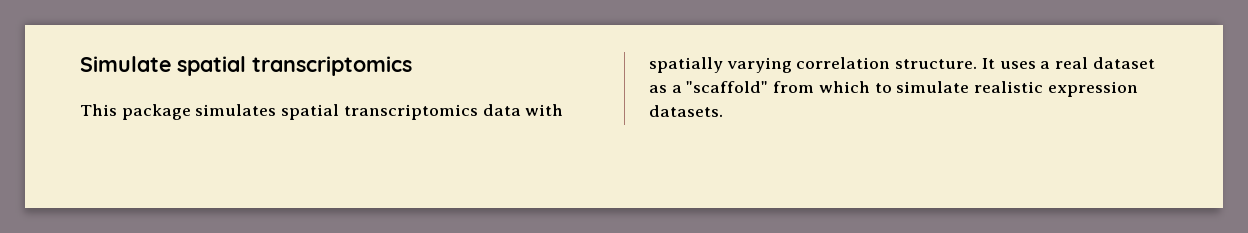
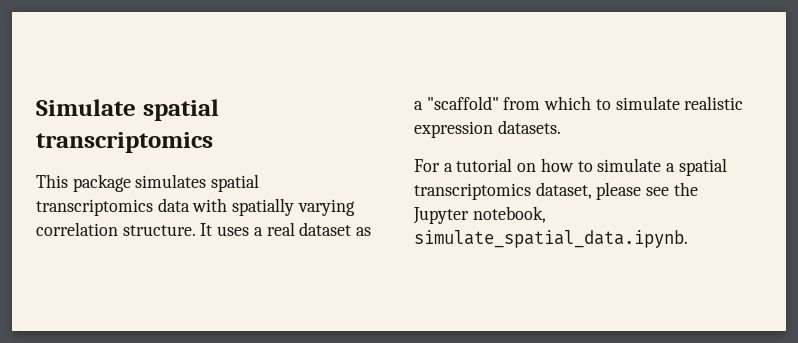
(723, 111) none -> [414,158,727,176] [414,182,698,200] [413,206,546,224] [414,230,688,248] // For a tutorial on how to simulate a spatial transcriptomics dataset, please see the Jupyter notebook, simulate_spatial_data.ipynb.

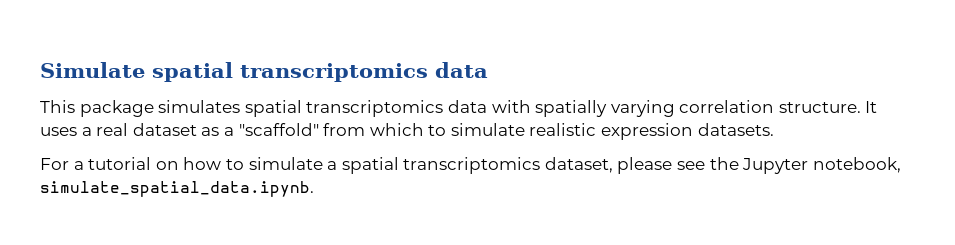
(213, 142) none -> [435,62,488,78] data

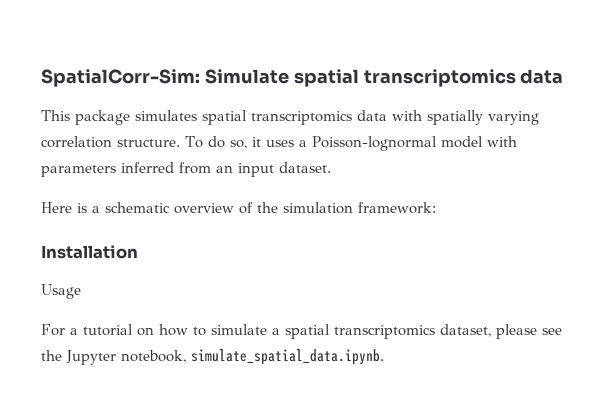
(40, 70) none -> [41,69,200,87] SpatialCorr-Sim:
[865,101,878,113] [40,123,774,140] It uses a real dataset as a "scaffold" from which to simulate realistic expression datasets. -> [185,136,517,151] [41,162,331,177] [41,202,436,214] [41,245,138,259] [41,284,81,299] To do so, it uses a Poisson-lognormal model with parameters inferred from an input dataset. // Here is a schematic overview of the simulation framework: // Installation // Usage

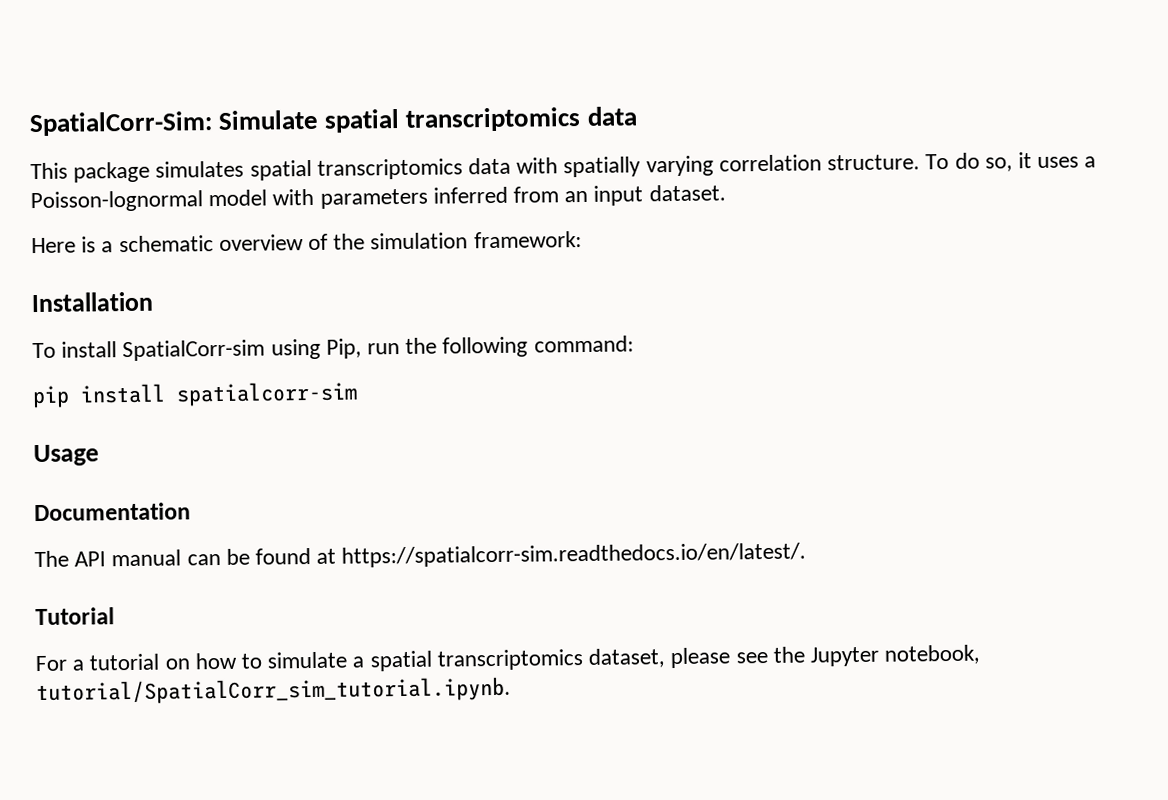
[41,284,81,299] Usage -> [32,335,634,362] [32,381,358,409] [33,444,99,467] [34,502,191,522] [34,542,807,568] [35,607,115,626] To install SpatialCorr-sim using Pip, run the following command: // pip install spatialcorr-sim // Usage // Documentation // The API manual can be found at https://spatialcorr-sim.readthedocs.io/en/latest/. // Tutorial
[191,349,384,365] simulate_spatial_data.ipynb. -> [36,676,511,706] tutorial/SpatialCorr_sim_tutorial.ipynb.

